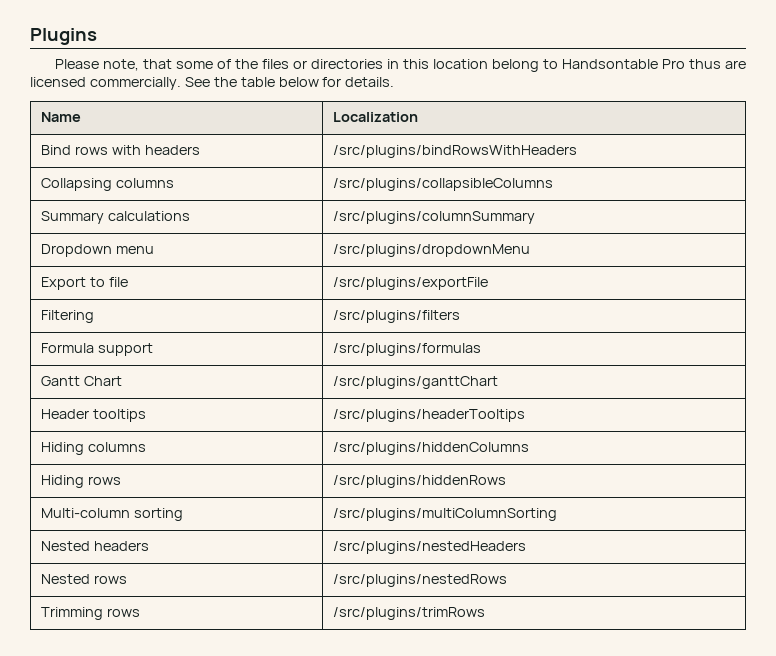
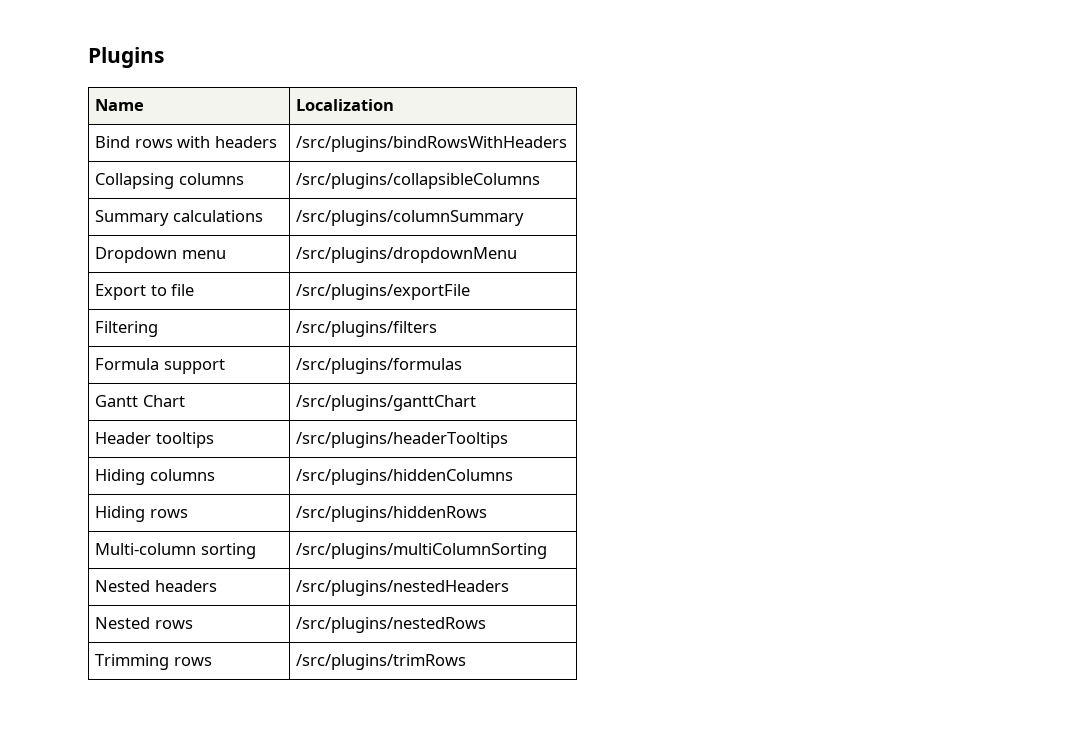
[55,59,747,72] [30,77,395,90] // Please note, that some of the files or directories in this location belong to Handsontable Pro thus are licensed commercially. See the table below for details. -> (164, 57) none

